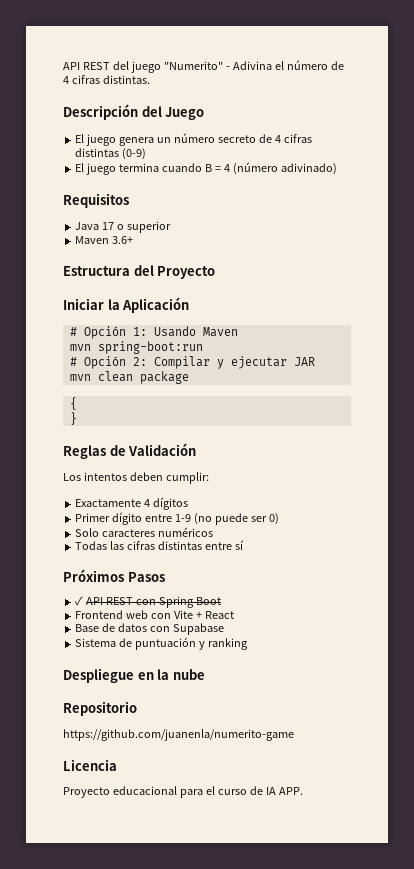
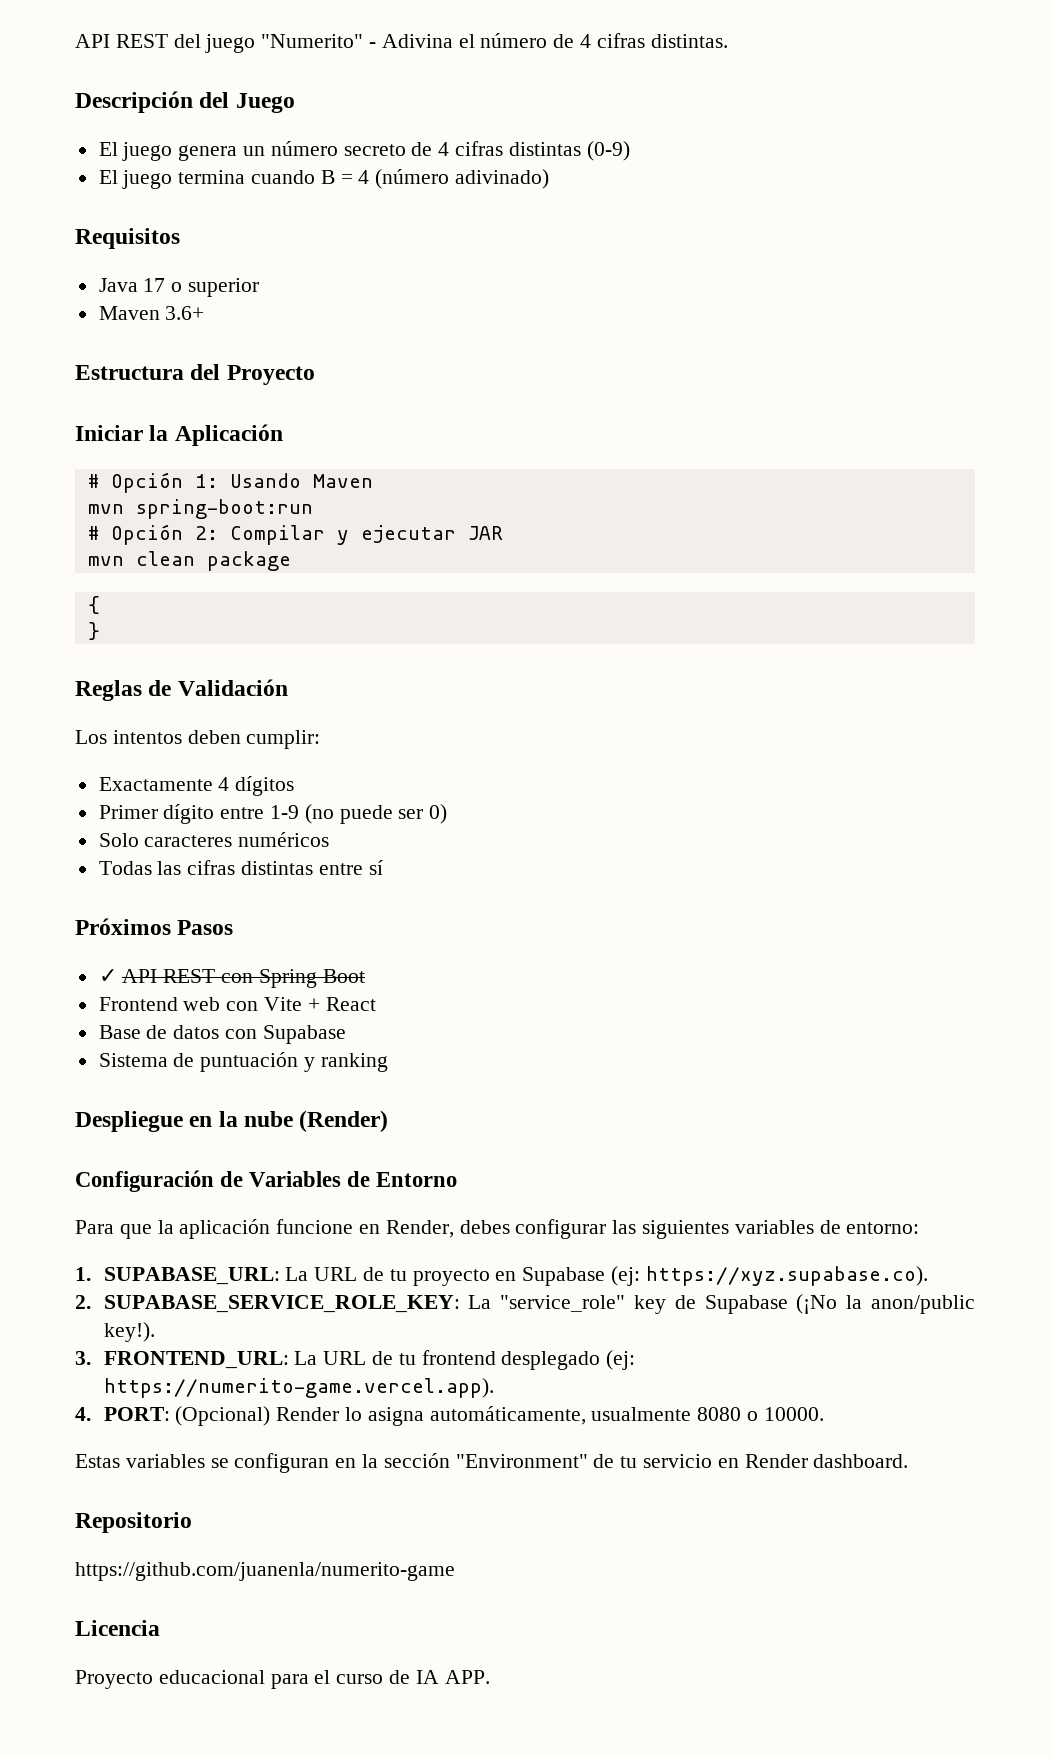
(205, 674) none -> [299,1110,389,1132] [75,1170,458,1192] [75,1219,920,1239] [75,1266,928,1286] [75,1294,975,1314] [103,1322,155,1342] [75,1350,636,1370] [103,1378,494,1398] [75,1406,824,1426] [75,1453,909,1473] (Render) // Configuración de Variables de Entorno // Para que la aplicación funcione en Render, debes configurar las siguientes variables de entorno: // 1. SUPABASE_URL: La URL de tu proyecto en Supabase (ej: https://xyz.supabase.co). // 2. SUPABASE_SERVICE_ROLE_KEY: La "service_role" key de Supabase (¡No la anon/public key!). // 3. FRONTEND_URL: La URL de tu frontend desplegado (ej: https://numerito-game.vercel.app). // 4. PORT: (Opcional) Render lo asigna automáticamente, usualmente 8080 o 10000. // Estas variables se configuran en la sección "Environment" de tu servicio en Render dashboard.

